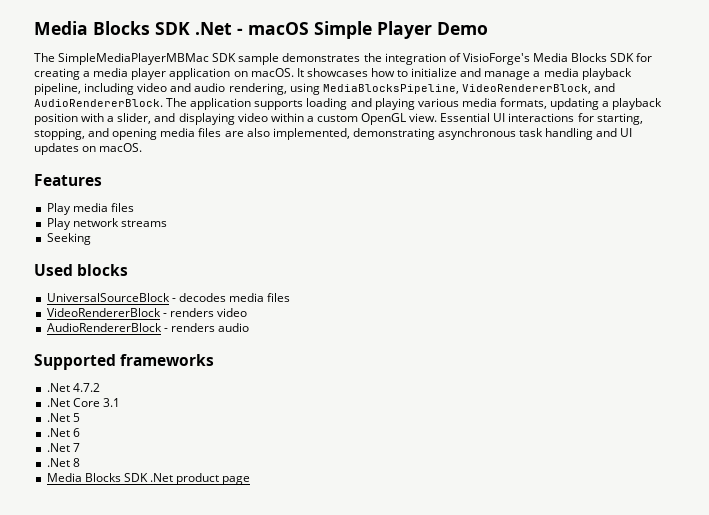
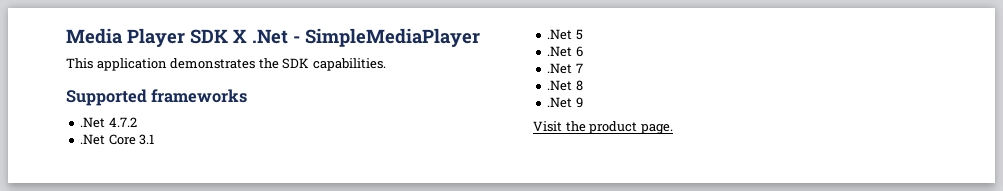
[34,21,488,39] [34,53,653,65] [34,68,632,80] [34,83,615,95] [34,98,663,110] [34,113,643,125] [34,128,633,140] [34,143,143,155] [34,174,102,186] [46,203,134,215] [46,218,167,230] [46,233,91,245] [34,264,129,276] [46,293,291,302] [46,308,247,317] [46,323,249,332] Media Blocks SDK .Net - macOS Simple Player Demo // The SimpleMediaPlayerMBMac SDK sample demonstrates the integration of VisioForge's Media Blocks SDK for creating a media player application on macOS. It showcases how to initialize and manage a media playback pipeline, including video and audio rendering, using MediaBlocksPipeline, VideoRendererBlock, and AudioRendererBlock. The application supports loading and playing various media formats, updating a playback position with a slider, and displaying video within a custom OpenGL view. Essential UI interactions for starting, stopping, and opening media files are also implemented, demonstrating asynchronous task handling and UI updates on macOS. // Features // Play media files // Play network streams // Seeking // Used blocks // UniversalSourceBlock - decodes media files // VideoRendererBlock - renders video // AudioRendererBlock - renders audio -> [66,28,480,47] [66,58,386,71] Media Player SDK X .Net - SimpleMediaPlayer // This application demonstrates the SDK capabilities.
[46,473,251,485] Media Blocks SDK .Net product page -> [547,97,583,108] [533,121,673,134] .Net 9 // Visit the product page.

